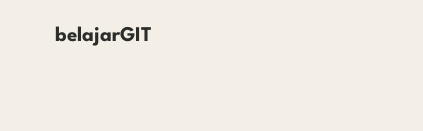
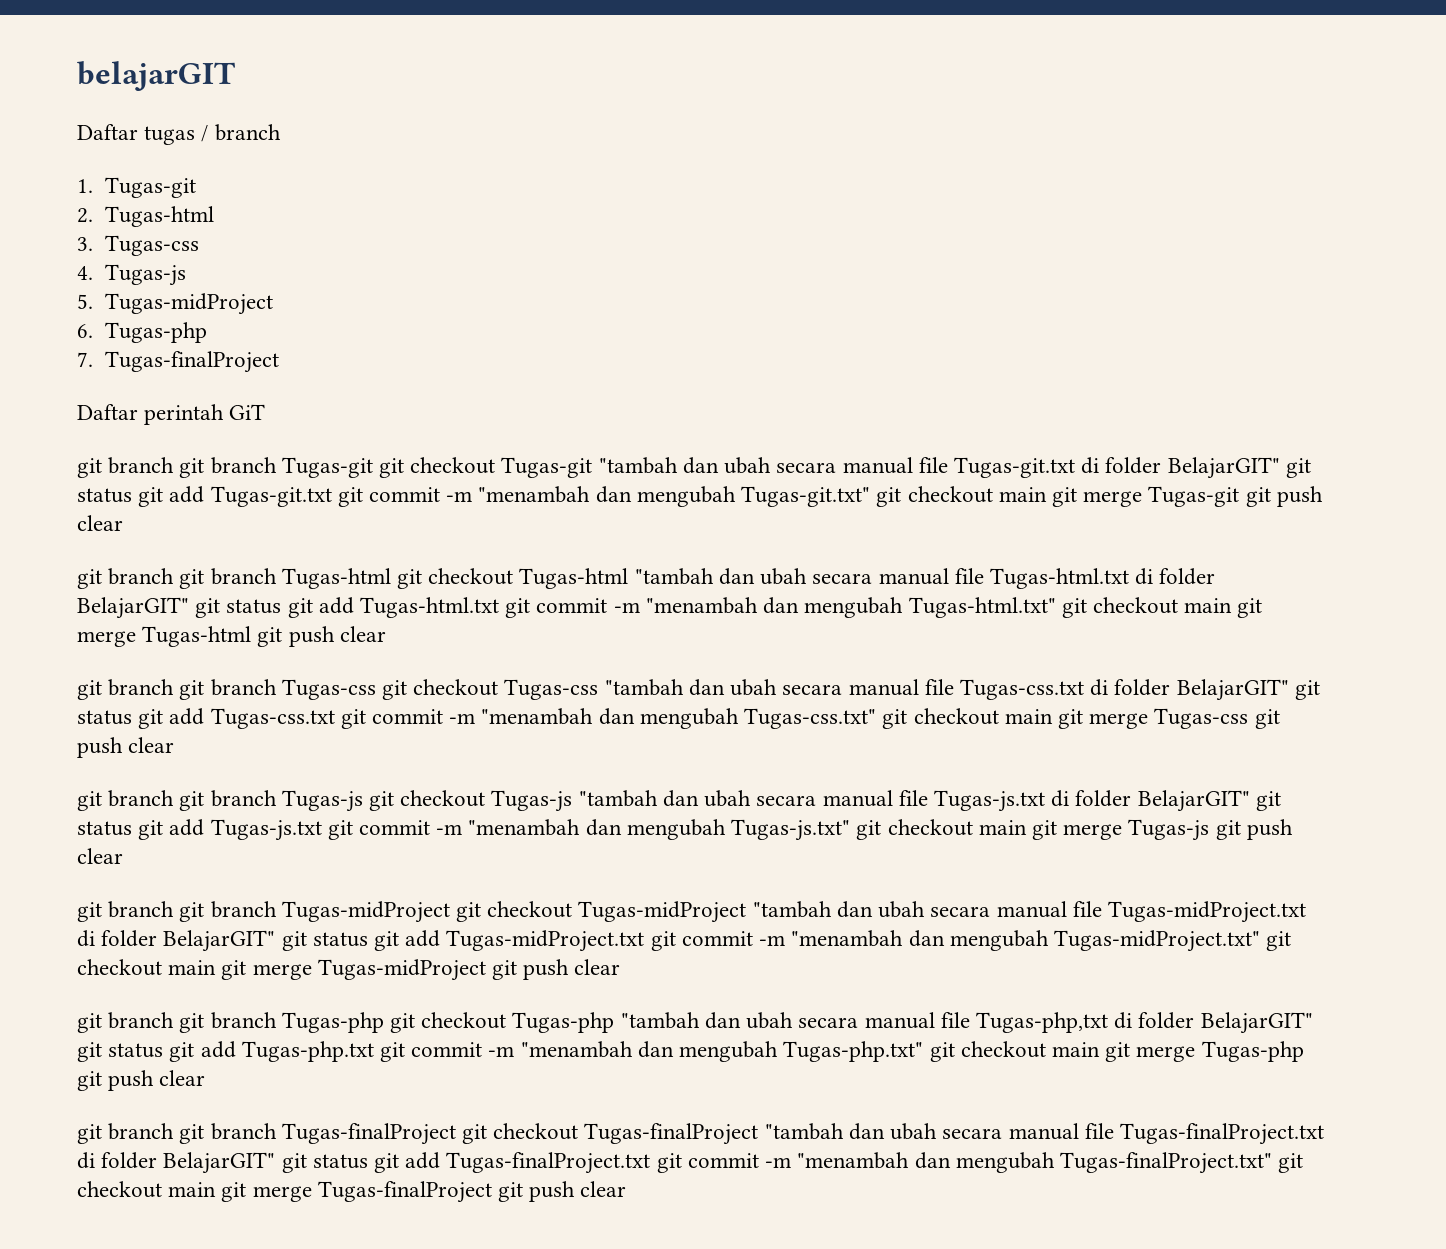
(152, 36) none -> [77,124,281,145] [77,177,196,198] [77,206,214,227] [77,235,199,256] [77,264,186,286] [77,293,273,315] [77,322,207,343] [77,351,279,373] [77,404,266,425] [77,457,1311,479] [77,486,1323,507] [77,515,123,531] [77,568,1216,589] [77,597,1263,619] [77,626,386,647] [77,679,1320,701] [77,708,1280,729] [77,737,175,758] [77,790,1281,812] [77,819,1293,841] [77,848,123,864] [77,901,1306,923] [77,930,1292,952] [77,959,621,981] [77,1012,1313,1034] [77,1041,1304,1062] [77,1070,206,1091] [77,1123,1324,1145] [77,1152,1304,1174] [77,1181,627,1203] // Daftar tugas / branch // 1. Tugas-git // 2. Tugas-html // 3. Tugas-css // 4. Tugas-js // 5. Tugas-midProject // 6. Tugas-php // 7. Tugas-finalProject // Daftar perintah GiT // git branch git branch Tugas-git git checkout Tugas-git "tambah dan ubah secara manual file Tugas-git.txt di folder BelajarGIT" git status git add Tugas-git.txt git commit -m "menambah dan mengubah Tugas-git.txt" git checkout main git merge Tugas-git git push clear // git branch git branch Tugas-html git checkout Tugas-html "tambah dan ubah secara manual file Tugas-html.txt di folder BelajarGIT" git status git add Tugas-html.txt git commit -m "menambah dan mengubah Tugas-html.txt" git checkout main git merge Tugas-html git push clear // git branch git branch Tugas-css git checkout Tugas-css "tambah dan ubah secara manual file Tugas-css.txt di folder BelajarGIT" git status git add Tugas-css.txt git commit -m "menambah dan mengubah Tugas-css.txt" git checkout main git merge Tugas-css git push clear // git branch git branch Tugas-js git checkout Tugas-js "tambah dan ubah secara manual file Tugas-js.txt di folder BelajarGIT" git status git add Tugas-js.txt git commit -m "menambah dan mengubah Tugas-js.txt" git checkout main git merge Tugas-js git push clear // git branch git branch Tugas-midProject git checkout Tugas-midProject "tambah dan ubah secara manual file Tugas-midProject.txt di folder BelajarGIT" git status git add Tugas-midProject.txt git commit -m "menambah dan mengubah Tugas-midProject.txt" git checkout main git merge Tugas-midProject git push clear // git branch git branch Tugas-php git checkout Tugas-php "tambah dan ubah secara manual file Tugas-php,txt di folder BelajarGIT" git status git add Tugas-php.txt git commit -m "menambah dan mengubah Tugas-php.txt" git checkout main git merge Tugas-php git push clear // git branch git branch Tugas-finalProject git checkout Tugas-finalProject "tambah dan ubah secara manual file Tugas-finalProject.txt di folder BelajarGIT" git status git add Tugas-finalProject.txt git commit -m "menambah dan mengubah Tugas-finalProject.txt" git checkout main git merge Tugas-finalProject git push clear

